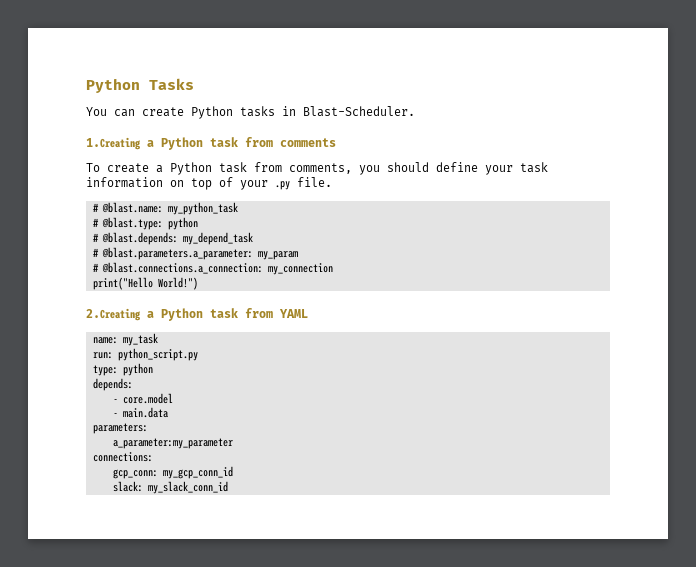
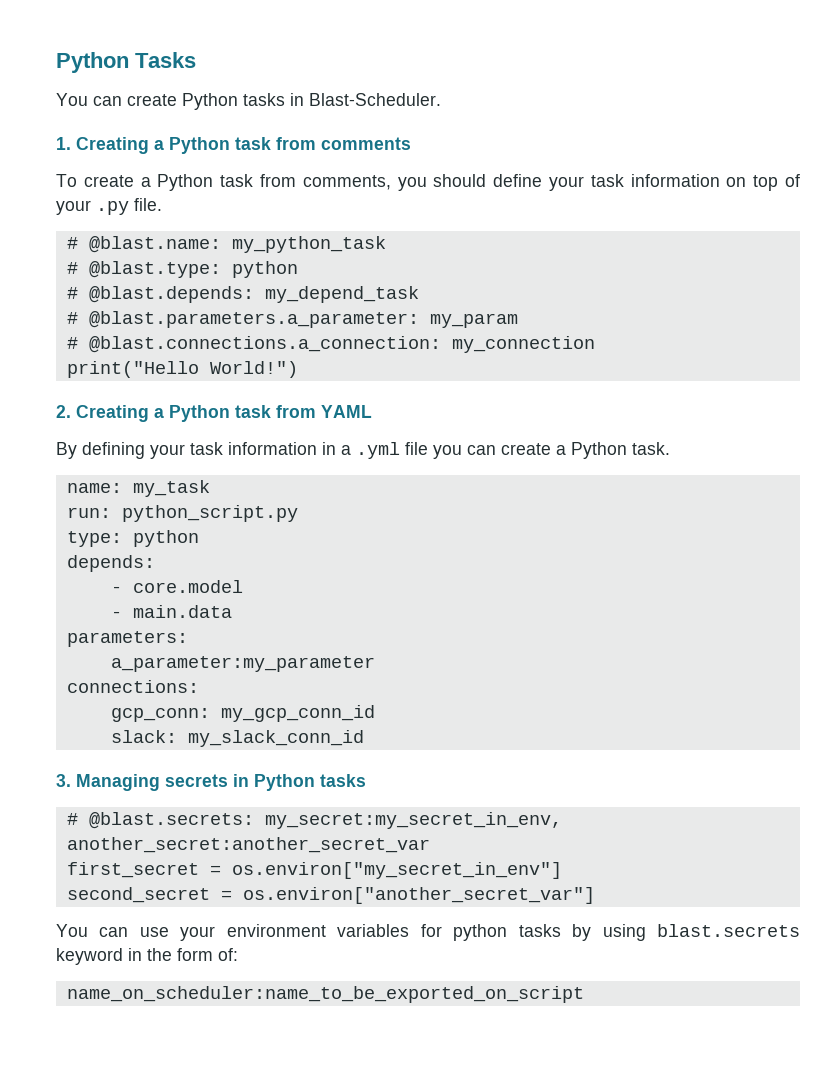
[86,137,141,150] 1.Creating -> [56,137,149,154] 1. Creating
[86,308,141,321] 2.Creating -> [56,405,149,422] 2. Creating
(308, 313) none -> [56,442,670,459] // By defining your task information in a .yml file you can create a Python task.
(228, 487) none -> [56,774,366,791] [66,812,562,829] [66,837,430,853] [66,862,562,879] [66,887,595,904] [56,924,800,941] [56,948,238,965] [66,986,584,1003] // 3. Managing secrets in Python tasks // # @blast.secrets: my_secret:my_secret_in_env, another_secret:another_secret_var // first_secret = os.environ["my_secret_in_env"] // second_secret = os.environ["another_secret_var"] // You can use your environment variables for python tasks by using blast.secrets keyword in the form of: // name_on_scheduler:name_to_be_exported_on_script

